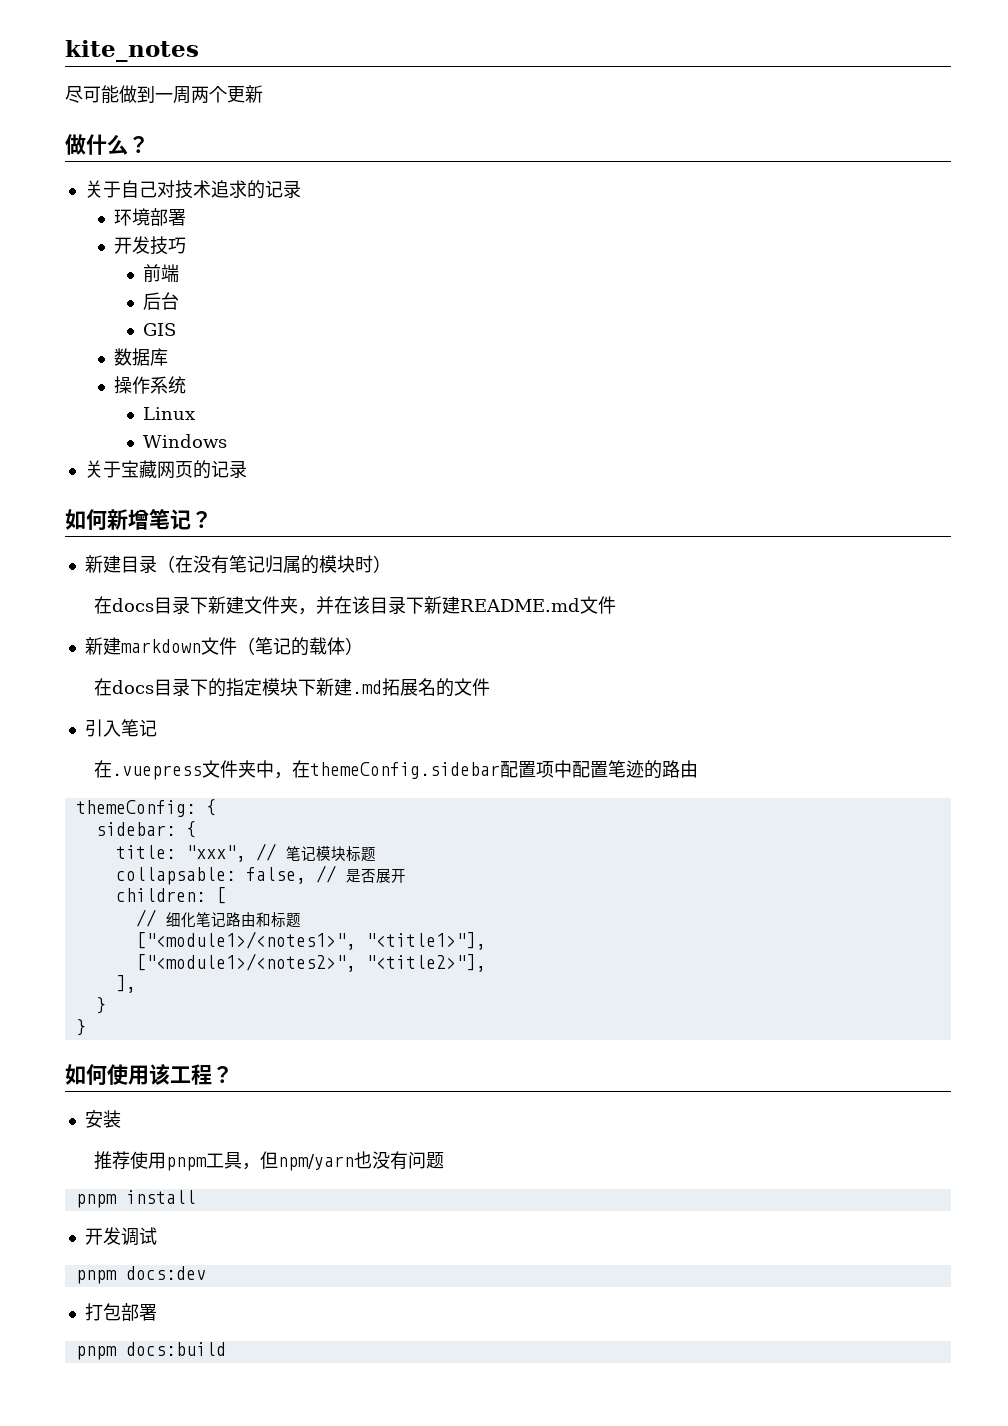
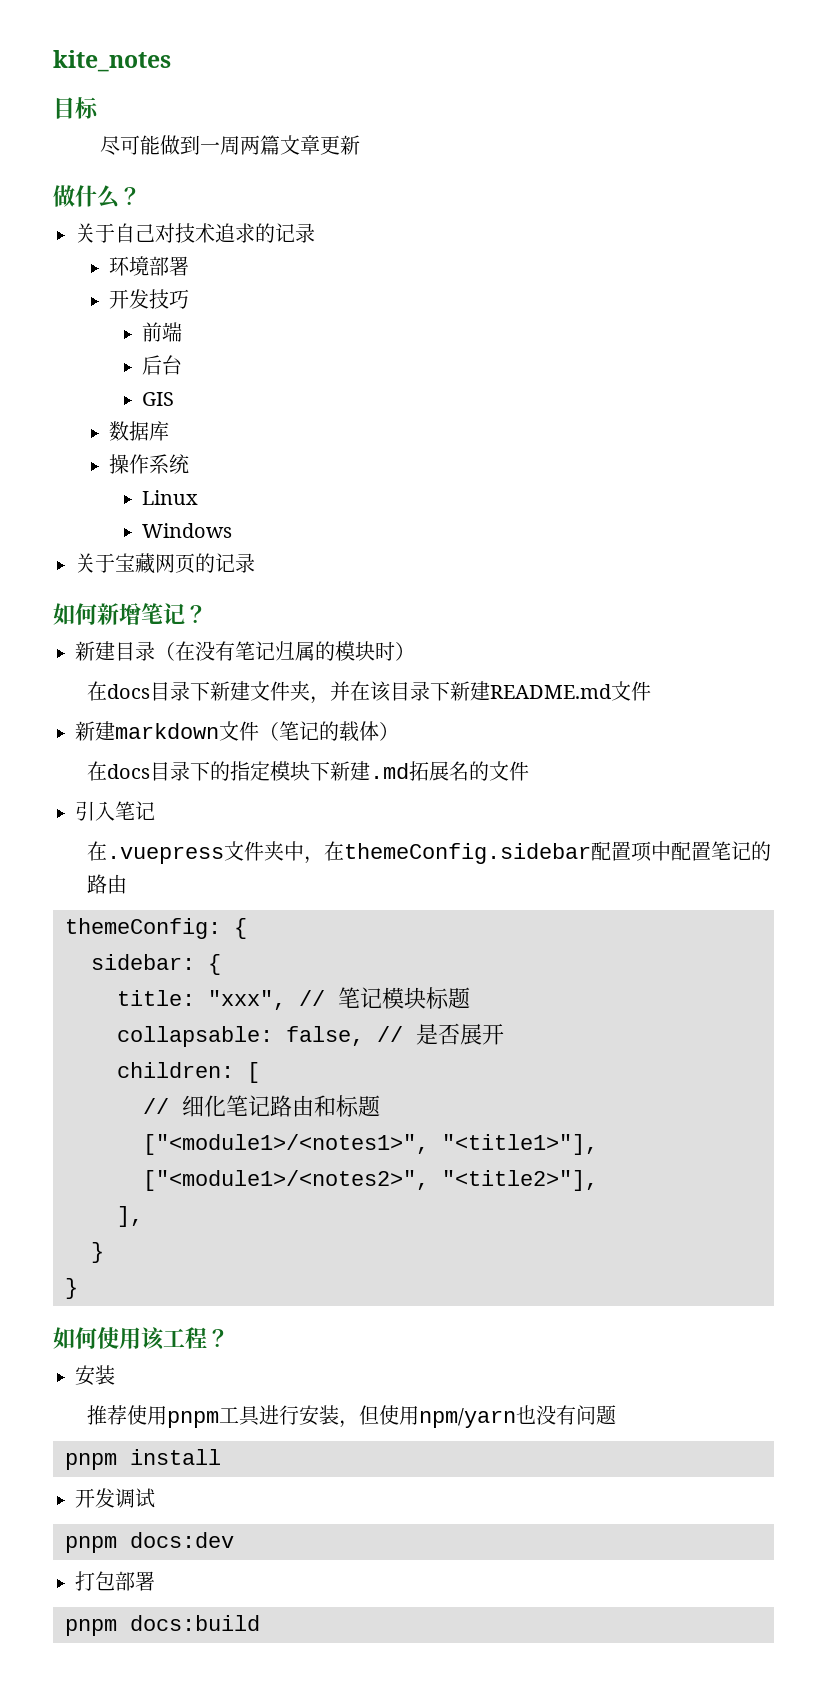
(199, 51) none -> [53,97,99,119] // 目标
[209,86,227,103] 个 -> [259,135,320,155] 篇文章
[626,760,645,778] 迹 -> [730,841,751,860] 记
[242,1151,279,1170] ，但 -> [258,1405,419,1428] 进行安装，但使用

